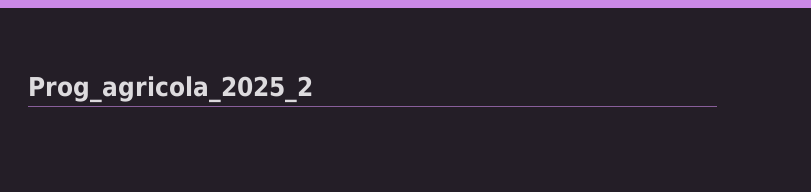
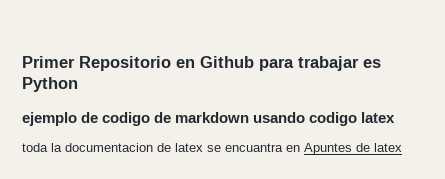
[28,76,313,103] Prog_agricola_2025_2 -> [22,56,381,71] [22,77,78,92] [22,112,396,126] [22,143,402,155] Primer Repositorio en Github para trabajar es Python // ejemplo de codigo de markdown usando codigo latex // toda la documentacion de latex se encuantra en Apuntes de latex

